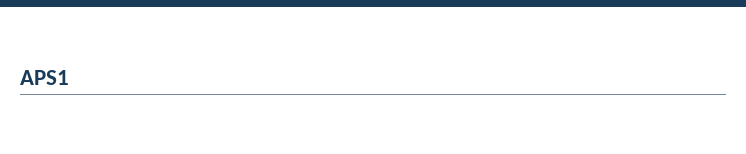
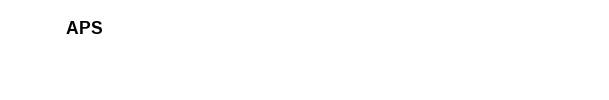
[20,70,69,85] APS1 -> [66,21,103,34] APS

